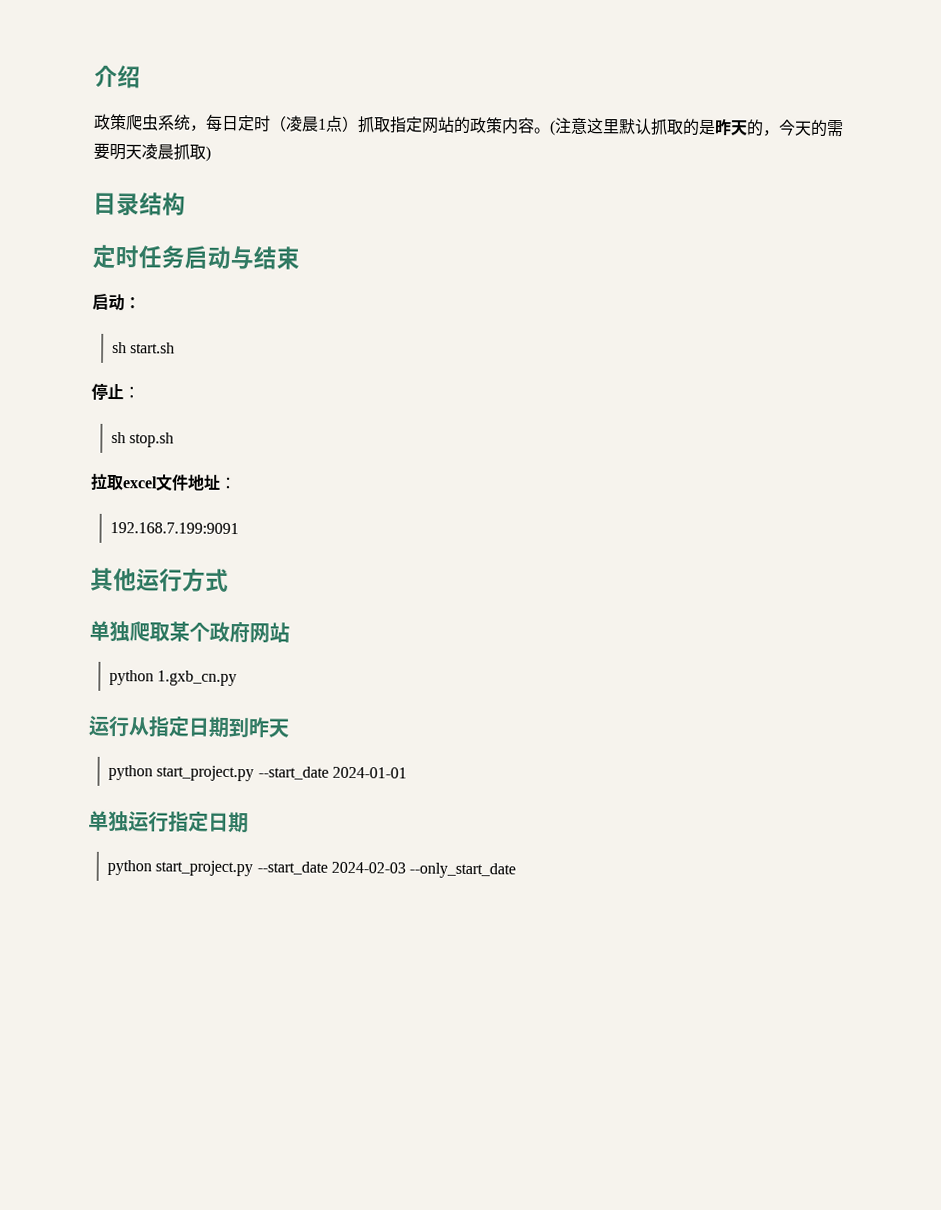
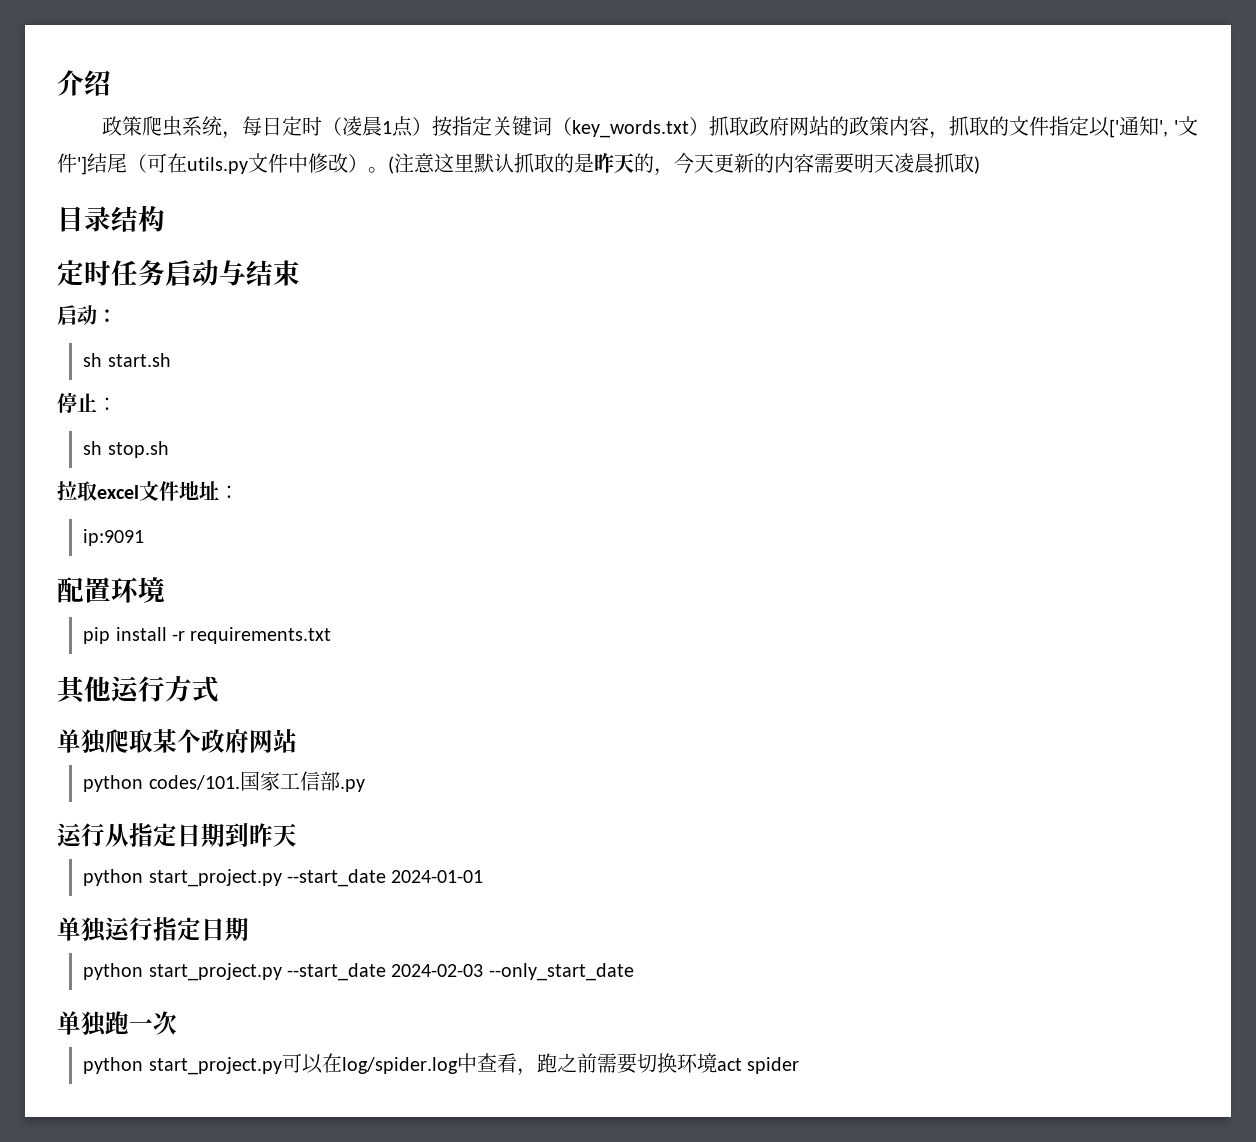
[357,116,535,135] 抓取指定网站的政策内容 -> [432,116,1198,139] [57,153,368,175] 按指定关键词（key_words.txt）抓取政府网站的政策内容，抓取的文件指定以['通知', '文件']结尾（可在utils.py文件中修改）
[810,119,828,137] 的 -> [714,153,814,173] 更新的内容
[110,521,240,535] 192.168.7.199:9091 -> [83,529,145,546] [57,577,165,603] [83,627,332,644] ip:9091 // 配置环境 // pip install -r requirements.txt
[157,670,238,687] 1.gxb_cn.py -> [148,771,365,792] codes/101.国家工信部.py
(517, 870) none -> [57,1011,177,1037] [83,1053,799,1076] // 单独跑一次 // python start_project.py可以在log/spider.log中查看，跑之前需要切换环境act spider

